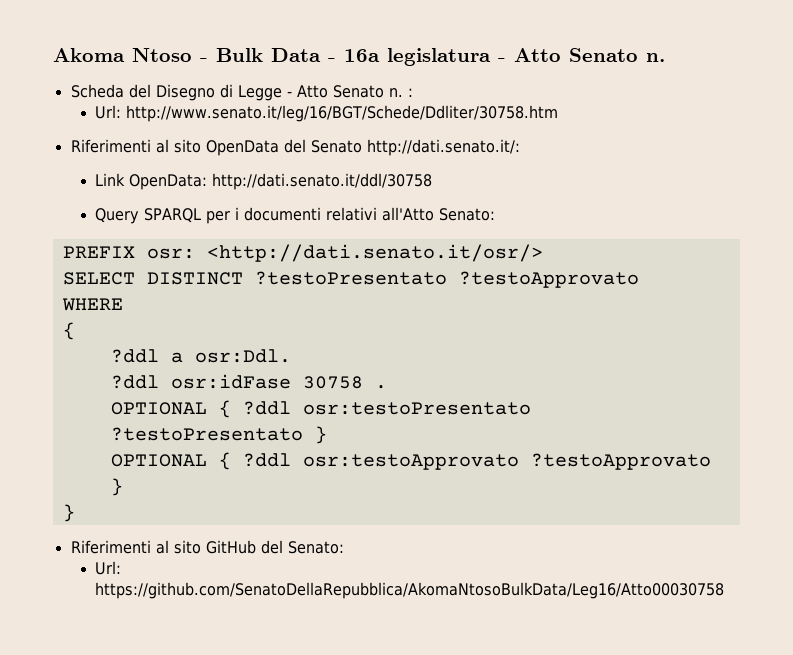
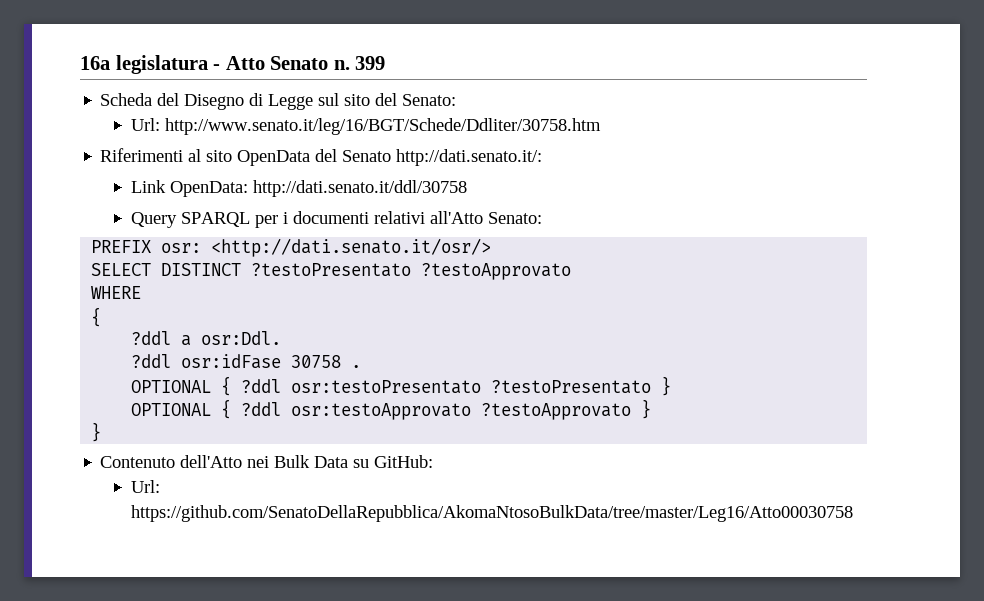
[53,48,336,62] Akoma Ntoso - Bulk Data - -> (80, 63) none
(665, 57) none -> [355,56,386,70] 399
[286,85,413,98] - Atto Senato n. : -> [318,93,457,106] sul sito del Senato:
[70,540,344,554] [95,561,122,575] [95,582,725,599] Riferimenti al sito GitHub del Senato: // Url: https://github.com/SenatoDellaRepubblica/AkomaNtosoBulkData/Leg16/Atto00030758 -> [100,455,434,468] [130,480,160,493] [130,505,853,522] Contenuto dell'Atto nei Bulk Data su GitHub: // Url: https://github.com/SenatoDellaRepubblica/AkomaNtosoBulkData/tree/master/Leg16/Atto00030758

